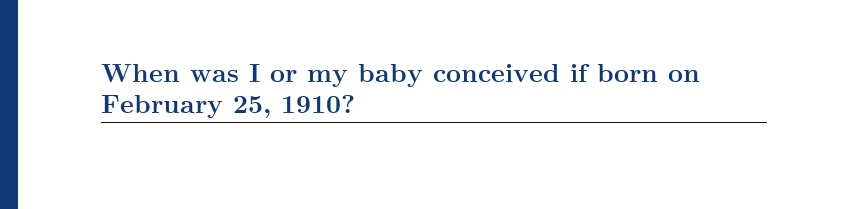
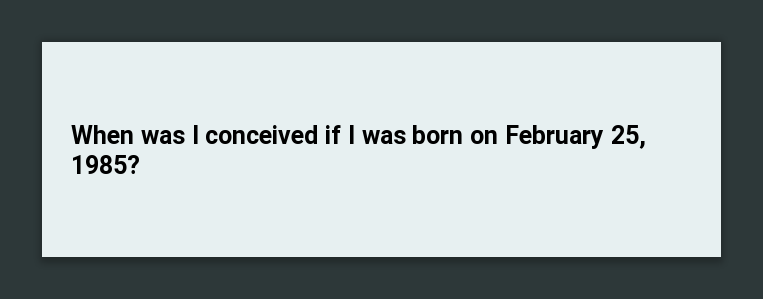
[270,64,590,87] or my baby conceived if -> [205,125,406,144] conceived if I was
[281,95,355,113] 1910? -> [71,155,140,174] 1985?

